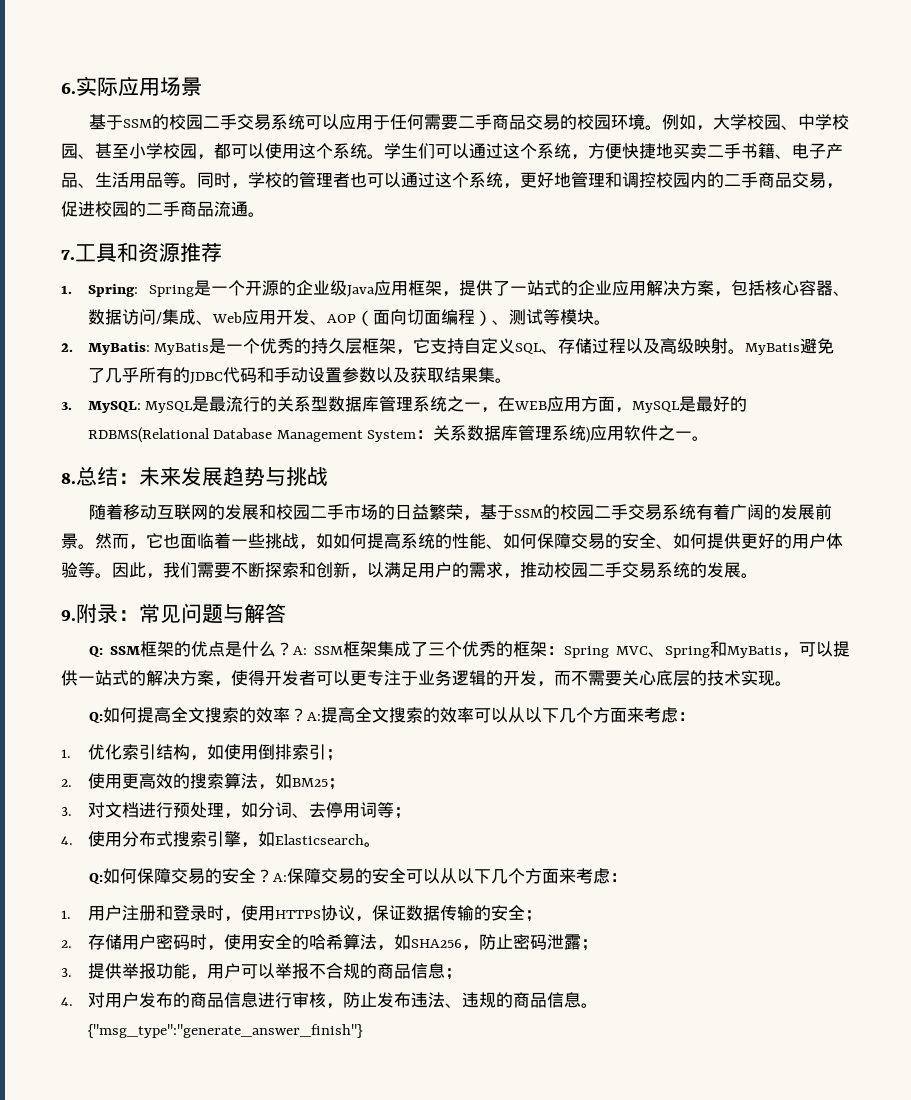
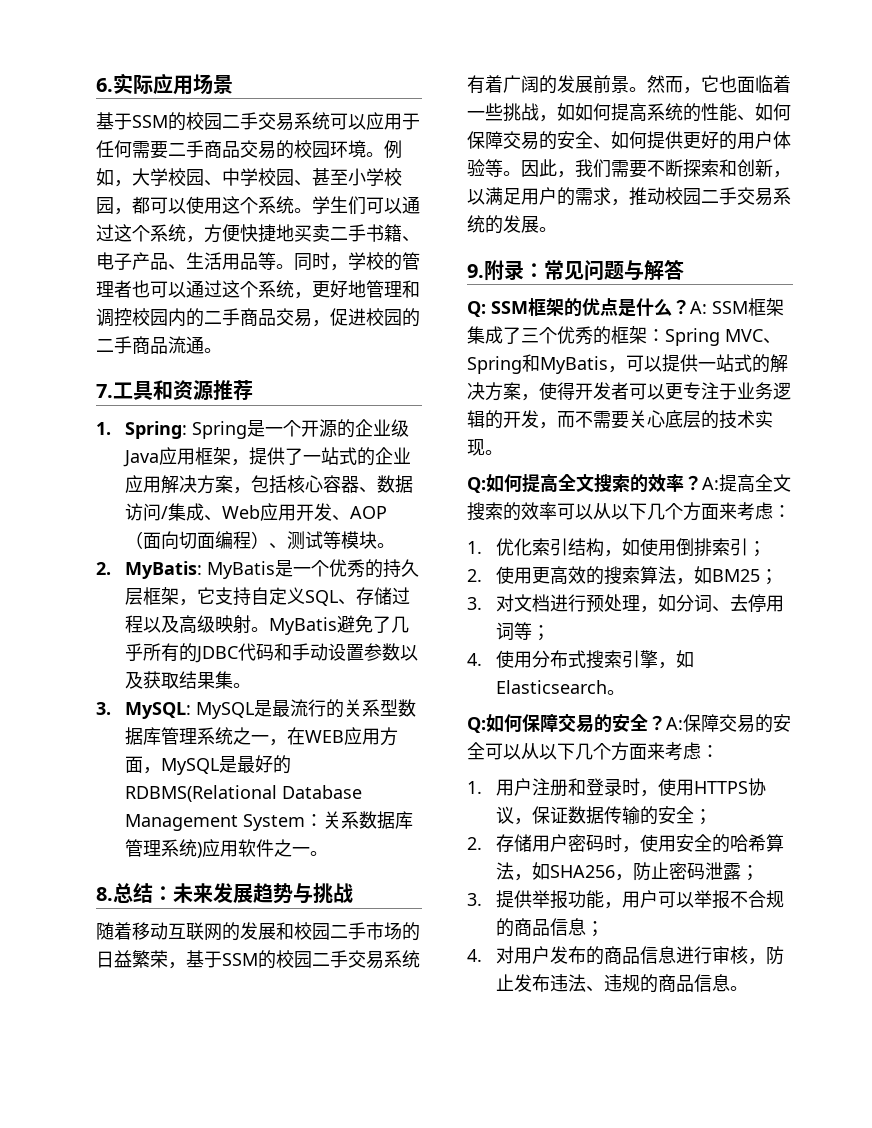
[87,1024,363,1038] {"msg_type":"generate_answer_finish"} -> (749, 988) none

